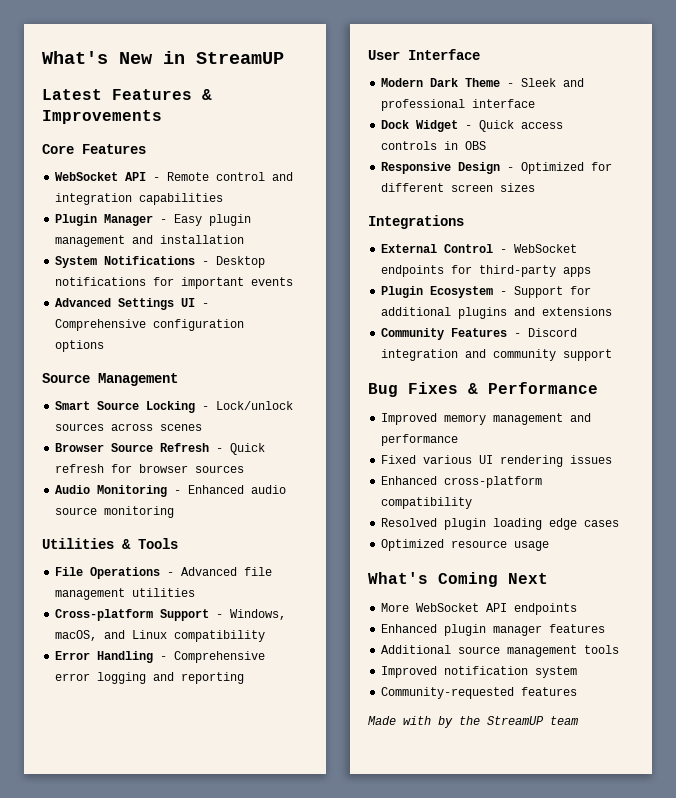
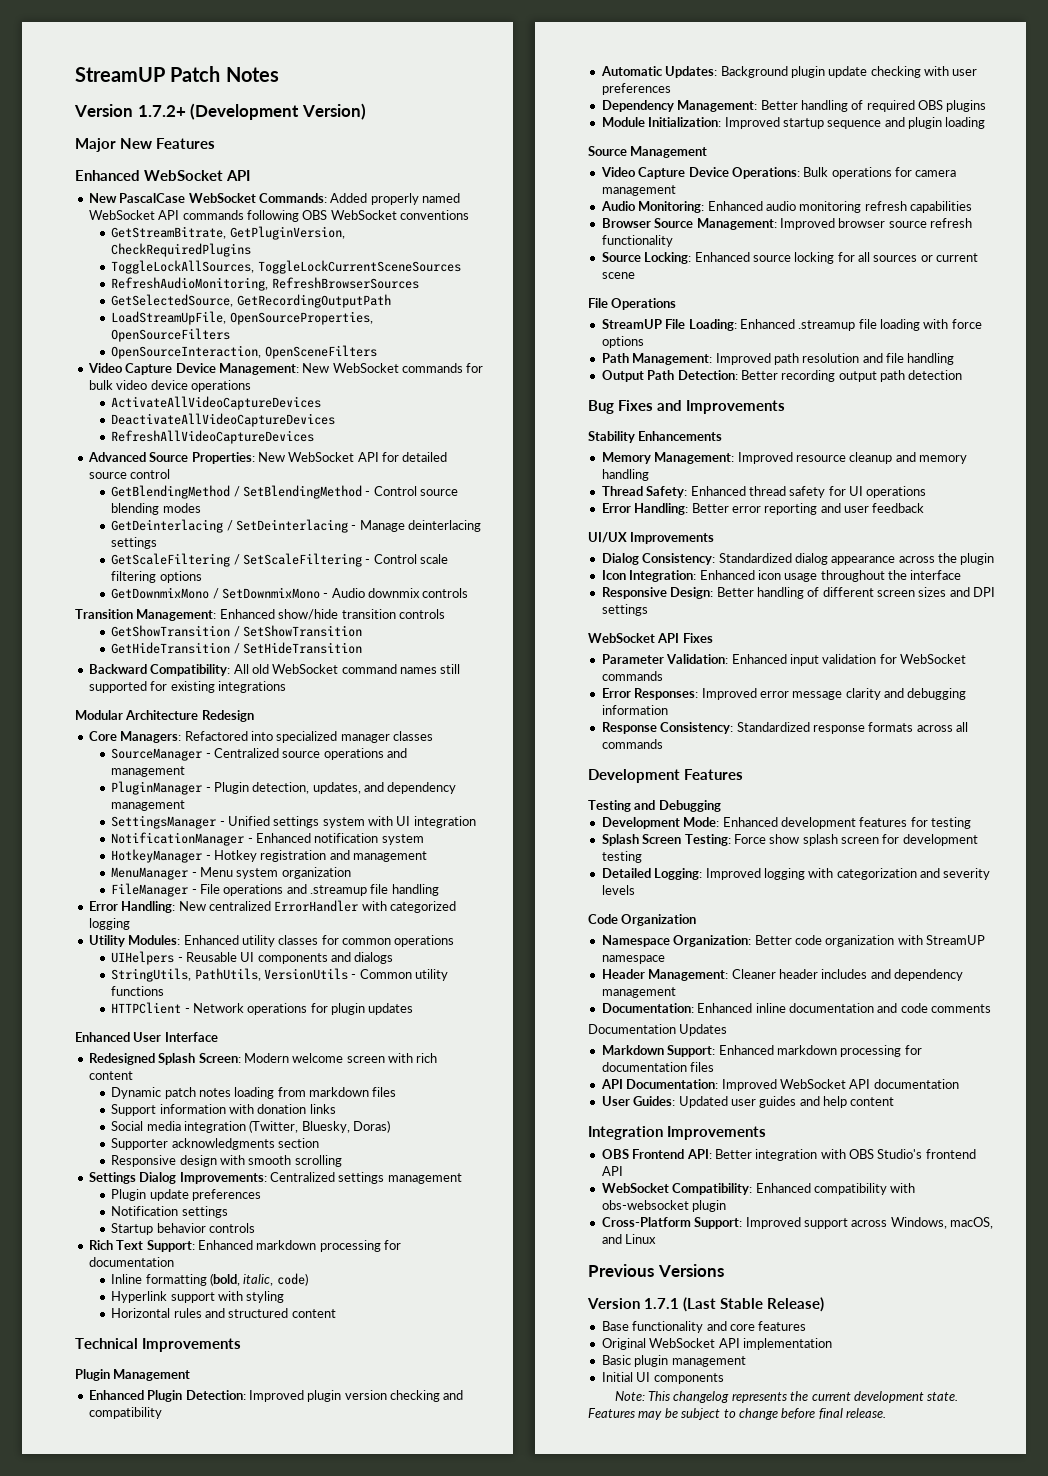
[42,51,284,64] [42,89,212,100] [42,110,162,124] [42,144,146,154] [55,172,294,181] [55,193,224,205] [55,214,252,226] [55,235,245,247] [55,256,266,268] [55,277,294,289] [55,298,210,310] [55,319,245,331] [55,340,105,352] [42,373,178,386] [55,401,294,413] [55,423,203,431] [55,443,266,455] [55,464,245,473] [55,485,287,497] [55,506,175,518] [42,538,178,549] [55,567,273,579] [55,588,196,600] [55,609,287,621] [55,630,266,642] [55,651,266,663] [55,672,245,684] [368,49,480,60] [381,78,585,87] [381,99,536,111] [381,120,564,132] [381,141,487,150] [381,162,613,174] [381,183,536,192] [368,215,464,229] [381,244,578,253] [381,265,592,277] [381,286,592,298] [381,307,613,319] [381,328,578,340] [381,349,613,361] [368,382,598,397] [381,413,592,425] [381,434,459,446] [381,455,613,467] [381,476,543,488] [381,497,473,509] [381,518,620,530] [381,539,550,551] [368,572,548,587] [381,603,578,615] [381,624,606,636] [381,645,620,657] [381,666,578,678] [381,687,578,699] [368,716,578,728] What's New in StreamUP // Latest Features & Improvements // Core Features // WebSocket API - Remote control and integration capabilities // Plugin Manager - Easy plugin management and installation // System Notifications - Desktop notifications for important events // Advanced Settings UI - Comprehensive configuration options // Source Management // Smart Source Locking - Lock/unlock sources across scenes // Browser Source Refresh - Quick refresh for browser sources // Audio Monitoring - Enhanced audio source monitoring // Utilities & Tools // File Operations - Advanced file management utilities // Cross-platform Support - Windows, macOS, and Linux compatibility // Error Handling - Comprehensive error logging and reporting // User Interface // Modern Dark Theme - Sleek and professional interface // Dock Widget - Quick access controls in OBS // Responsive Design - Optimized for different screen sizes // Integrations // External Control - WebSocket endpoints for third-party apps // Plugin Ecosystem - Support for additional plugins and extensions // Community Features - Discord integration and community support // Bug Fixes & Performance // Improved memory management and performance // Fixed various UI rendering issues // Enhanced cross-platform compatibility // Resolved plugin loading edge cases // Optimized resource usage // What's Coming Next // More WebSocket API endpoints // Enhanced plugin manager features // Additional source management tools // Improved notification system // Community-requested features // Made with by the StreamUP team -> [75,66,279,82] [74,103,366,120] [75,138,215,152] [75,170,250,181] [88,193,460,205] [88,210,469,222] [111,226,345,240] [111,243,252,257] [111,260,461,274] [111,277,419,291] [111,294,391,308] [111,311,373,325] [111,328,231,342] [111,345,377,359] [87,363,484,375] [88,380,251,392] [111,396,322,410] [111,413,336,427] [111,430,315,444] [87,452,448,464] [88,469,171,479] [111,485,459,499] [111,503,201,515] [111,519,482,533] [111,537,158,549] [111,553,449,567] [111,571,202,583] [111,587,469,599] [75,609,445,621] [111,625,362,637] [111,642,362,654] [88,664,461,676] [88,681,286,693] [75,710,254,722] [88,731,433,743] [111,748,408,761] [111,766,186,777] [111,781,457,795] [111,800,186,811] [111,815,476,829] [111,832,424,846] [111,849,428,863] [111,867,351,880] [111,883,439,897] [88,900,456,913] [88,918,130,930] [88,935,455,947] [111,951,394,965] [111,968,449,982] [111,986,165,996] [111,1002,414,1015] [75,1032,218,1042] [88,1053,438,1065] [88,1071,133,1080] [111,1087,397,1099] [111,1104,336,1116] [111,1120,391,1133] [111,1138,319,1150] [111,1155,342,1167] [88,1172,462,1184] [111,1189,261,1201] [111,1206,228,1218] [111,1223,255,1235] [88,1240,401,1252] [88,1257,174,1267] [111,1273,308,1286] [111,1291,285,1303] [111,1308,336,1318] [75,1338,241,1352] [75,1369,191,1381] [88,1390,464,1402] [88,1407,162,1419] [600,66,978,78] [601,83,671,95] [601,100,987,112] [601,117,986,129] [588,146,708,158] [600,167,957,179] [601,185,676,196] [600,201,972,213] [601,218,972,230] [601,235,673,247] [601,252,979,264] [601,272,635,279] [588,298,677,310] [601,319,982,331] [601,336,644,348] [601,353,955,365] [601,370,963,382] [588,400,785,414] [588,431,723,443] [601,452,967,464] [601,469,649,481] [601,486,927,498] [601,503,925,515] [588,532,715,544] [601,553,995,565] [601,570,962,582] [601,587,996,599] [601,604,648,616] [588,633,713,643] [601,654,966,666] [601,671,663,681] [601,688,967,700] [601,705,668,715] [601,722,968,734] [601,739,663,749] [588,769,743,783] [588,800,721,812] [601,817,971,829] [601,834,978,846] [601,851,642,863] [601,868,991,880] [601,885,635,895] [588,914,697,926] [601,935,985,947] [601,955,665,964] [601,969,963,981] [601,987,676,998] [601,1003,991,1013] [588,1024,728,1036] [601,1045,922,1057] [601,1062,715,1072] [600,1079,959,1091] [601,1096,895,1108] [588,1126,766,1140] [601,1149,976,1161] [601,1166,623,1176] [601,1183,916,1195] [601,1200,727,1212] [601,1217,993,1229] [601,1234,657,1244] [588,1264,724,1277] [587,1297,824,1312] [601,1321,807,1333] [601,1338,832,1350] [601,1355,746,1367] [601,1372,724,1384] [614,1391,959,1403] [588,1408,886,1420] StreamUP Patch Notes // Version 1.7.2+ (Development Version) // Major New Features // Enhanced WebSocket API // New PascalCase WebSocket Commands: Added properly named WebSocket API commands following OBS WebSocket conventions // GetStreamBitrate, GetPluginVersion, CheckRequiredPlugins // ToggleLockAllSources, ToggleLockCurrentSceneSources // RefreshAudioMonitoring, RefreshBrowserSources // GetSelectedSource, GetRecordingOutputPath // LoadStreamUpFile, OpenSourceProperties, OpenSourceFilters // OpenSourceInteraction, OpenSceneFilters // Video Capture Device Management: New WebSocket commands for bulk video device operations // ActivateAllVideoCaptureDevices // DeactivateAllVideoCaptureDevices // RefreshAllVideoCaptureDevices // Advanced Source Properties: New WebSocket API for detailed source control // GetBlendingMethod / SetBlendingMethod - Control source blending modes // GetDeinterlacing / SetDeinterlacing - Manage deinterlacing settings // GetScaleFiltering / SetScaleFiltering - Control scale filtering options // GetDownmixMono / SetDownmixMono - Audio downmix controls // Transition Management: Enhanced show/hide transition controls // GetShowTransition / SetShowTransition // GetHideTransition / SetHideTransition // Backward Compatibility: All old WebSocket command names still supported for existing integrations // Modular Architecture Redesign // Core Managers: Refactored into specialized manager classes // SourceManager - Centralized source operations and management // PluginManager - Plugin detection, updates, and dependency management // SettingsManager - Unified settings system with UI integration // NotificationManager - Enhanced notification system // HotkeyManager - Hotkey registration and management // MenuManager - Menu system organization // FileManager - File operations and .streamup file handling // Error Handling: New centralized ErrorHandler with categorized logging // Utility Modules: Enhanced utility classes for common operations // UIHelpers - Reusable UI components and dialogs // StringUtils, PathUtils, VersionUtils - Common utility functions // HTTPClient - Network operations for plugin updates // Enhanced User Interface // Redesigned Splash Screen: Modern welcome screen with rich content // Dynamic patch notes loading from markdown files // Support information with donation links // Social media integration (Twitter, Bluesky, Doras) // Supporter acknowledgments section // Responsive design with smooth scrolling // Settings Dialog Improvements: Centralized settings management // Plugin update preferences // Notification settings // Startup behavior controls // Rich Text Support: Enhanced markdown processing for documentation // Inline formatting (bold, italic, code) // Hyperlink support with styling // Horizontal rules and structured content // Technical Improvements // Plugin Management // Enhanced Plugin Detection: Improved plugin version checking and compatibility // Automatic Updates: Background plugin update checking with user preferences // Dependency Management: Better handling of required OBS plugins // Module Initialization: Improved startup sequence and plugin loading // Source Management // Video Capture Device Operations: Bulk operations for camera management // Audio Monitoring: Enhanced audio monitoring refresh capabilities // Browser Source Management: Improved browser source refresh functionality // Source Locking: Enhanced source locking for all sources or current scene // File Operations // StreamUP File Loading: Enhanced .streamup file loading with force options // Path Management: Improved path resolution and file handling // Output Path Detection: Better recording output path detection // Bug Fixes and Improvements // Stability Enhancements // Memory Management: Improved resource cleanup and memory handling // Thread Safety: Enhanced thread safety for UI operations // Error Handling: Better error reporting and user feedback // UI/UX Improvements // Dialog Consistency: Standardized dialog appearance across the plugin // Icon Integration: Enhanced icon usage throughout the interface // Responsive Design: Better handling of different screen sizes and DPI settings // WebSocket API Fixes // Parameter Validation: Enhanced input validation for WebSocket commands // Error Responses: Improved error message clarity and debugging information // Response Consistency: Standardized response formats across all commands // Development Features // Testing and Debugging // Development Mode: Enhanced development features for testing // Splash Screen Testing: Force show splash screen for development testing // Detailed Logging: Improved logging with categorization and severity levels // Code Organization // Namespace Organization: Better code organization with StreamUP namespace // Header Management: Cleaner header includes and dependency management // Documentation: Enhanced inline documentation and code comments // Documentation Updates // Markdown Support: Enhanced markdown processing for documentation files // API Documentation: Improved WebSocket API documentation // User Guides: Updated user guides and help content // Integration Improvements // OBS Frontend API: Better integration with OBS Studio's frontend API // WebSocket Compatibility: Enhanced compatibility with obs-websocket plugin // Cross-Platform Support: Improved support across Windows, macOS, and Linux // Previous Versions // Version 1.7.1 (Last Stable Release) // Base functionality and core features // Original WebSocket API implementation // Basic plugin management // Initial UI components // Note: This changelog represents the current development state. Features may be subject to change before final release.

